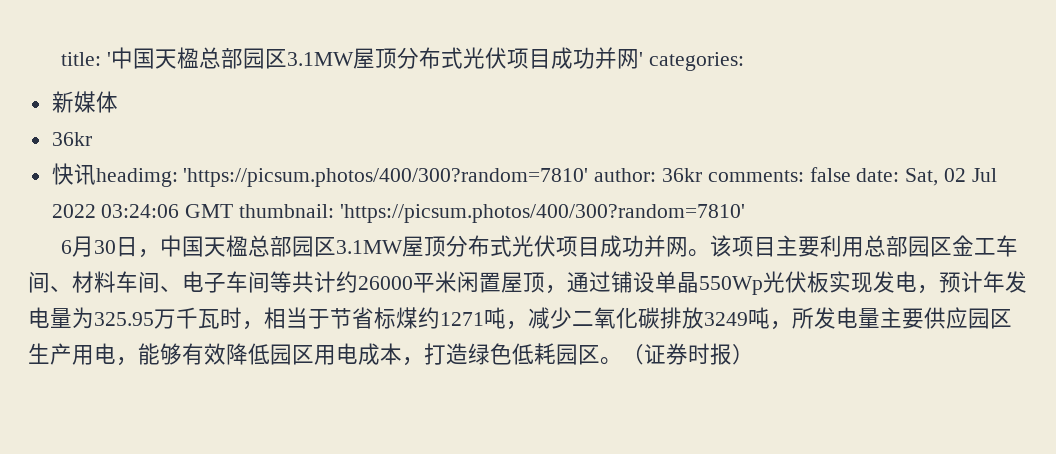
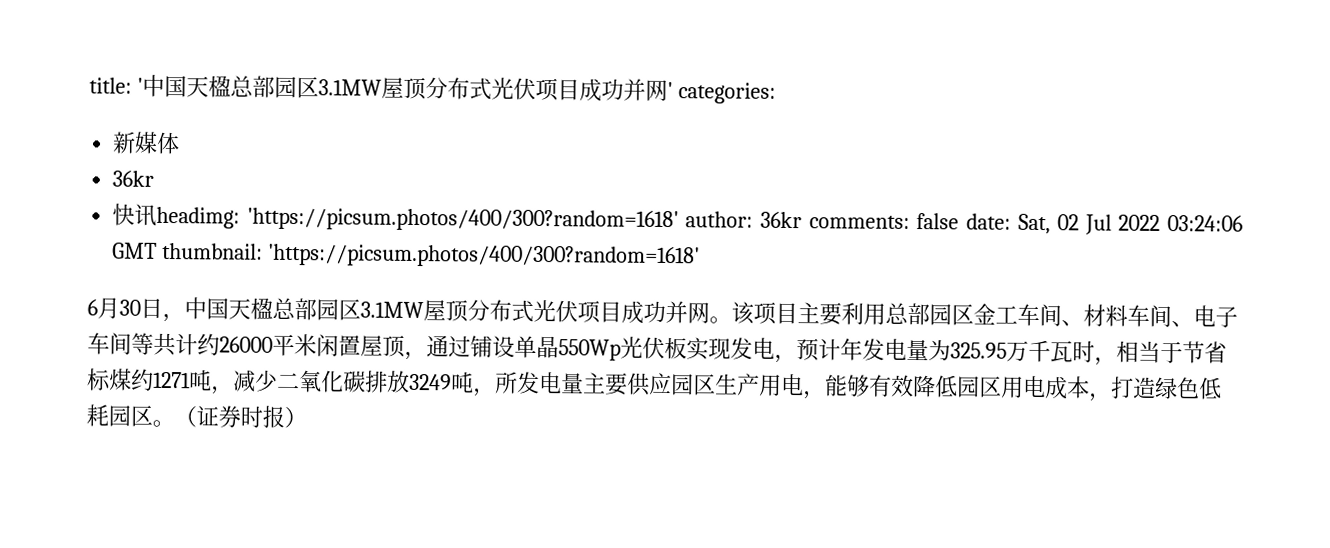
[183,168,589,187] 'https://picsum.photos/400/300?random=7810' -> [246,207,679,233] 'https://picsum.photos/400/300?random=1618'
[339,204,745,223] 'https://picsum.photos/400/300?random=7810' -> [268,243,701,269] 'https://picsum.photos/400/300?random=1618'

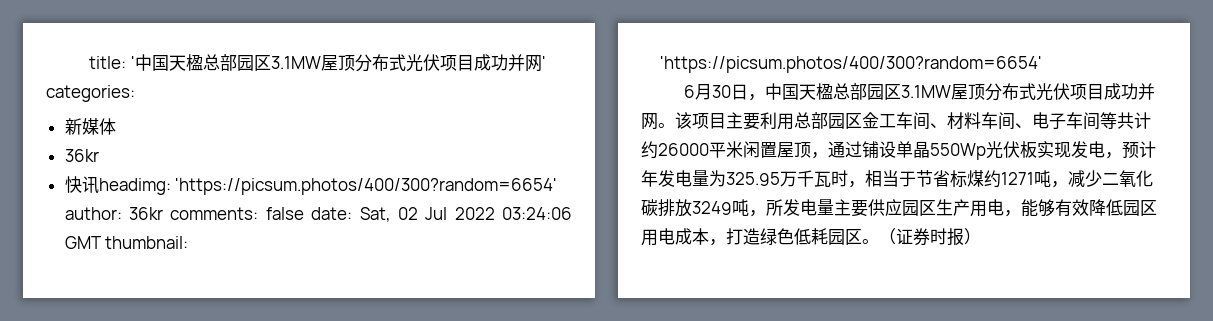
[246,207,679,233] 'https://picsum.photos/400/300?random=1618' -> [175,178,558,195] 'https://picsum.photos/400/300?random=6654'
[268,243,701,269] 'https://picsum.photos/400/300?random=1618' -> [659,56,1042,73] 'https://picsum.photos/400/300?random=6654'

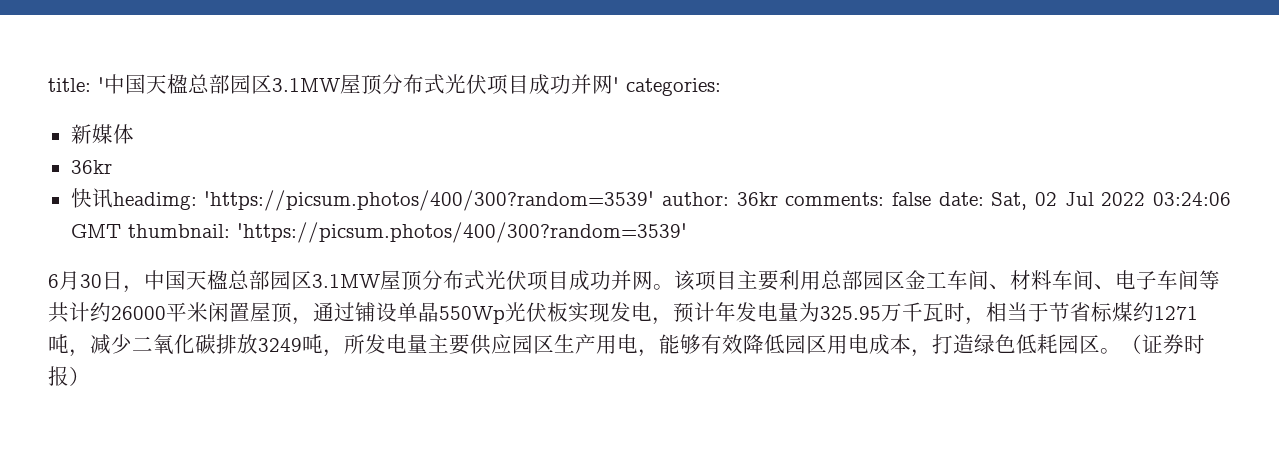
[175,178,558,195] 'https://picsum.photos/400/300?random=6654' -> [204,190,655,211] 'https://picsum.photos/400/300?random=3539'
[659,56,1042,73] 'https://picsum.photos/400/300?random=6654' -> [236,222,687,243] 'https://picsum.photos/400/300?random=3539'

